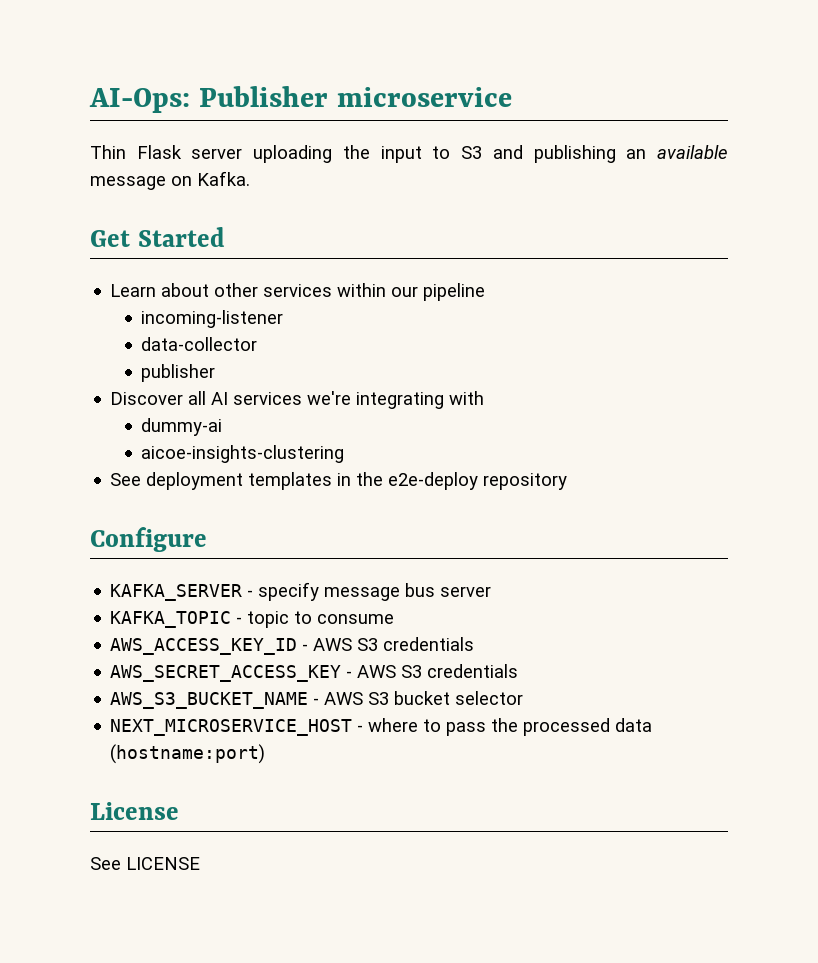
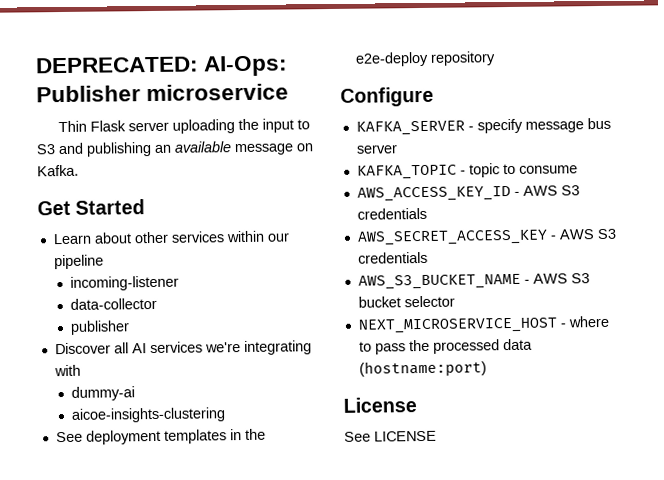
(89, 100) none -> [35,56,199,74] DEPRECATED:

